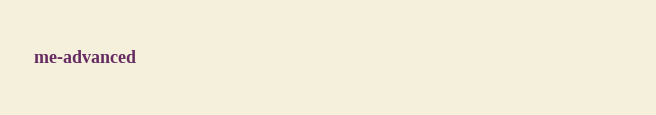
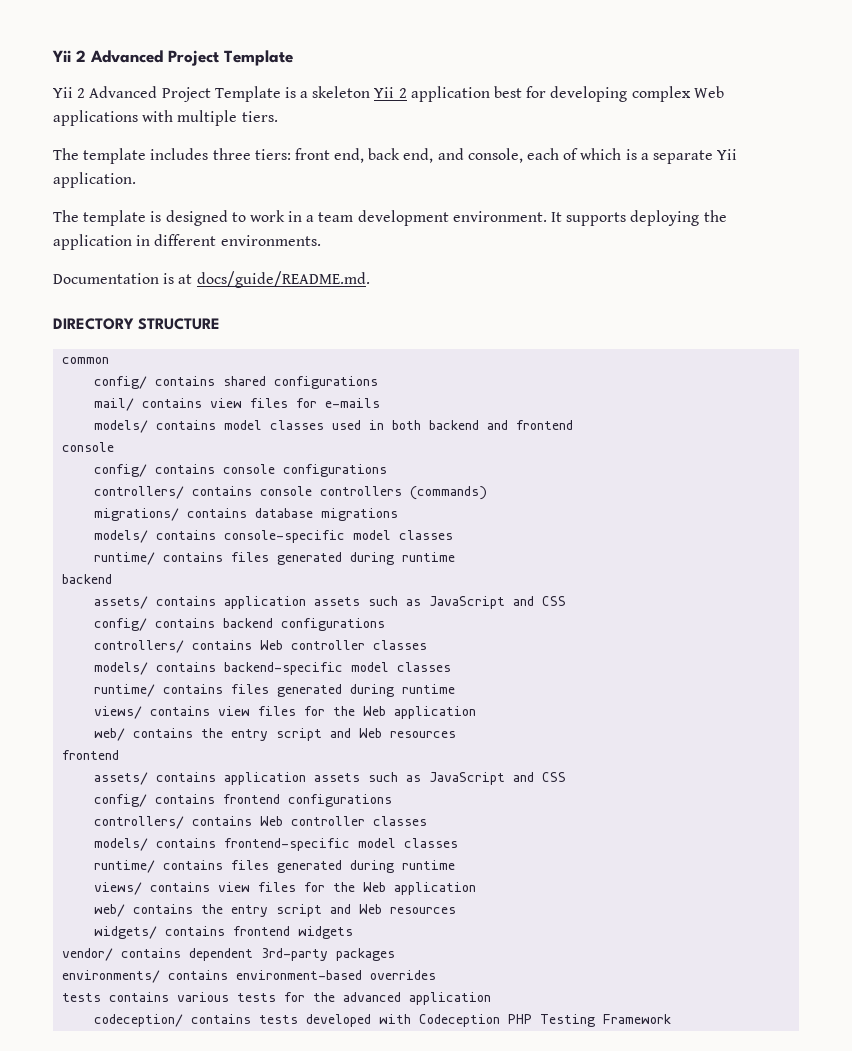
[34,50,136,63] me-advanced -> [52,50,293,66] [53,86,724,102] [53,110,278,126] [53,148,738,164] [53,172,136,188] [53,210,727,226] [53,234,321,250] [53,271,370,288] [53,318,221,330] [62,357,110,364] [94,376,379,389] [94,398,381,411] [94,420,574,433] [62,442,115,452] [94,464,388,477] [94,486,488,500] [94,508,399,521] [94,530,454,543] [94,552,456,565] [62,574,113,584] [94,596,567,609] [94,618,386,631] [94,640,428,653] [94,662,452,675] [94,684,456,697] [94,706,477,719] [94,728,457,741] [62,750,120,760] [94,772,567,785] [94,794,393,807] [94,816,428,829] [94,838,459,851] [94,860,456,873] [94,882,477,895] [94,904,457,917] [94,926,354,939] [62,948,396,961] [62,970,437,983] [62,992,492,1005] [94,1014,672,1027] Yii 2 Advanced Project Template // Yii 2 Advanced Project Template is a skeleton Yii 2 application best for developing complex Web applications with multiple tiers. // The template includes three tiers: front end, back end, and console, each of which is a separate Yii application. // The template is designed to work in a team development environment. It supports deploying the application in different environments. // Documentation is at docs/guide/README.md. // DIRECTORY STRUCTURE // common // config/ contains shared configurations // mail/ contains view files for e-mails // models/ contains model classes used in both backend and frontend // console // config/ contains console configurations // controllers/ contains console controllers (commands) // migrations/ contains database migrations // models/ contains console-specific model classes // runtime/ contains files generated during runtime // backend // assets/ contains application assets such as JavaScript and CSS // config/ contains backend configurations // controllers/ contains Web controller classes // models/ contains backend-specific model classes // runtime/ contains files generated during runtime // views/ contains view files for the Web application // web/ contains the entry script and Web resources // frontend // assets/ contains application assets such as JavaScript and CSS // config/ contains frontend configurations // controllers/ contains Web controller classes // models/ contains frontend-specific model classes // runtime/ contains files generated during runtime // views/ contains view files for the Web application // web/ contains the entry script and Web resources // widgets/ contains frontend widgets // vendor/ contains dependent 3rd-party packages // environments/ contains environment-based overrides // tests contains various tests for the advanced application // codeception/ contains tests developed with Codeception PHP Testing Framework

